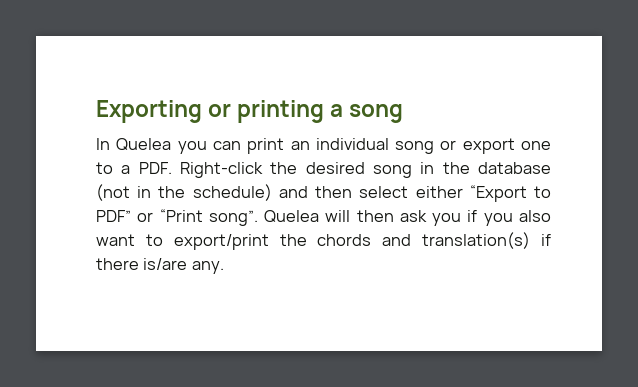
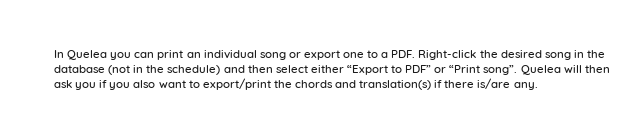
[96,100,404,123] Exporting or printing a song // -> (54, 54) none

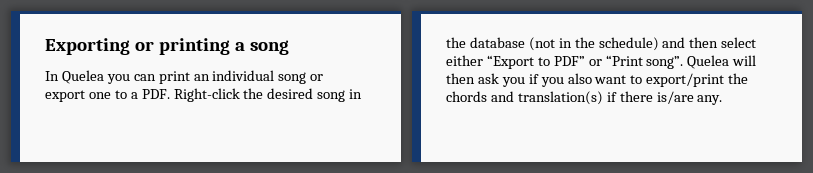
(54, 54) none -> [45,38,289,55] Exporting or printing a song //

